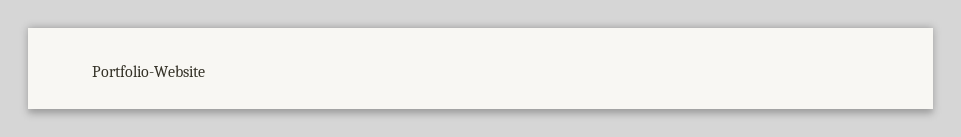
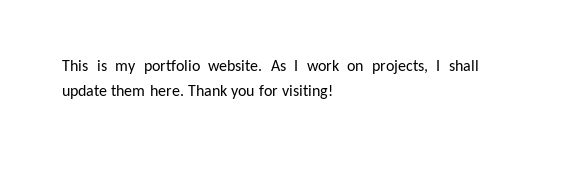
[92,65,205,77] Portfolio-Website -> [62,60,480,74] [62,85,333,99] This is my portfolio website. As I work on projects, I shall update them here. Thank you for visiting!

